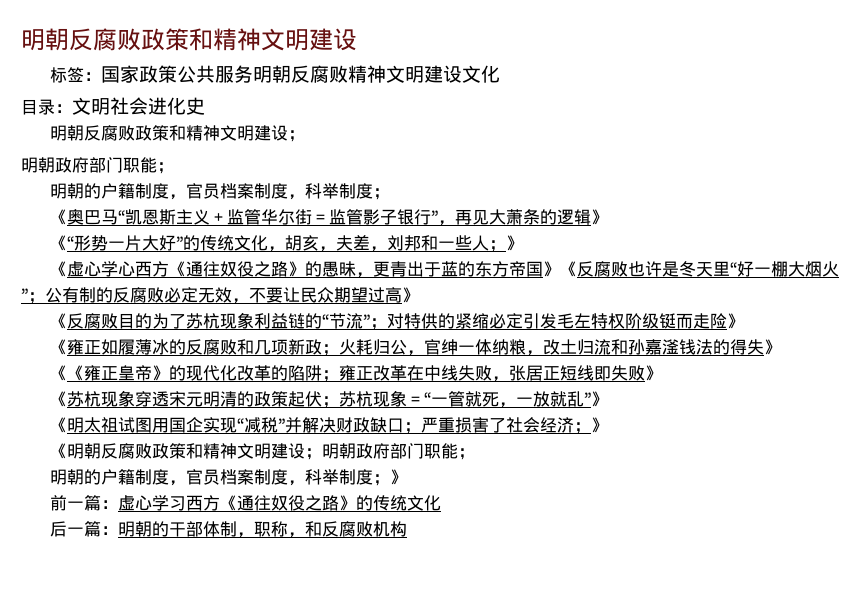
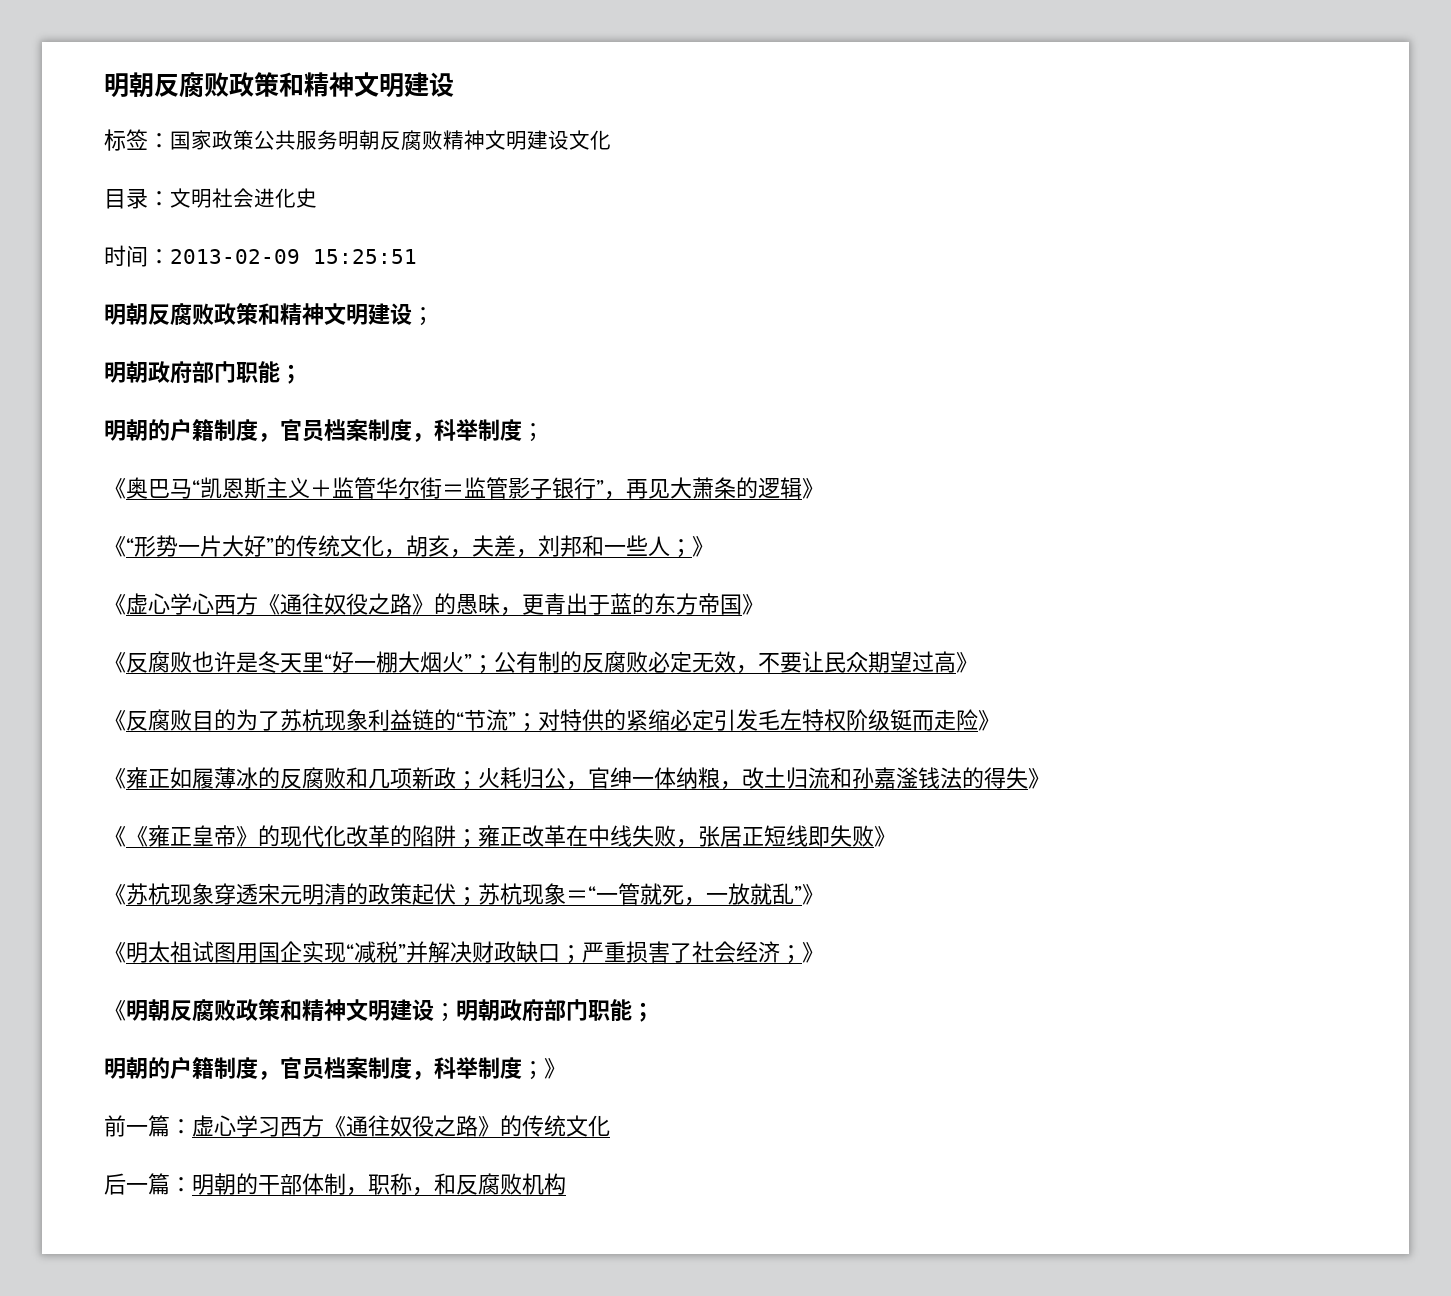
(205, 106) none -> [104,245,417,267] // 时间：2013-02-09 15:25:51
(560, 269) none -> (764, 604) //

